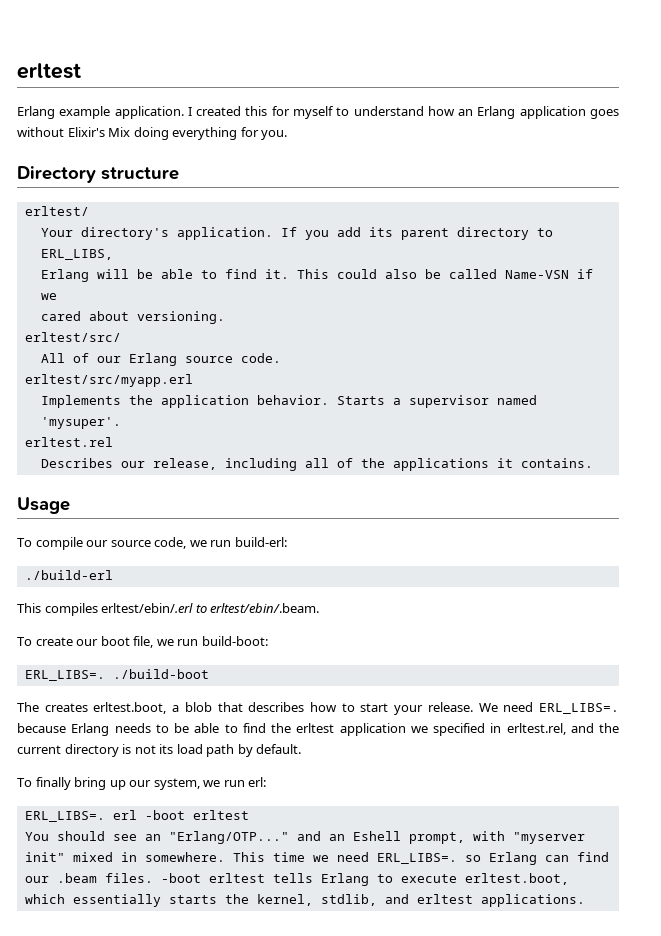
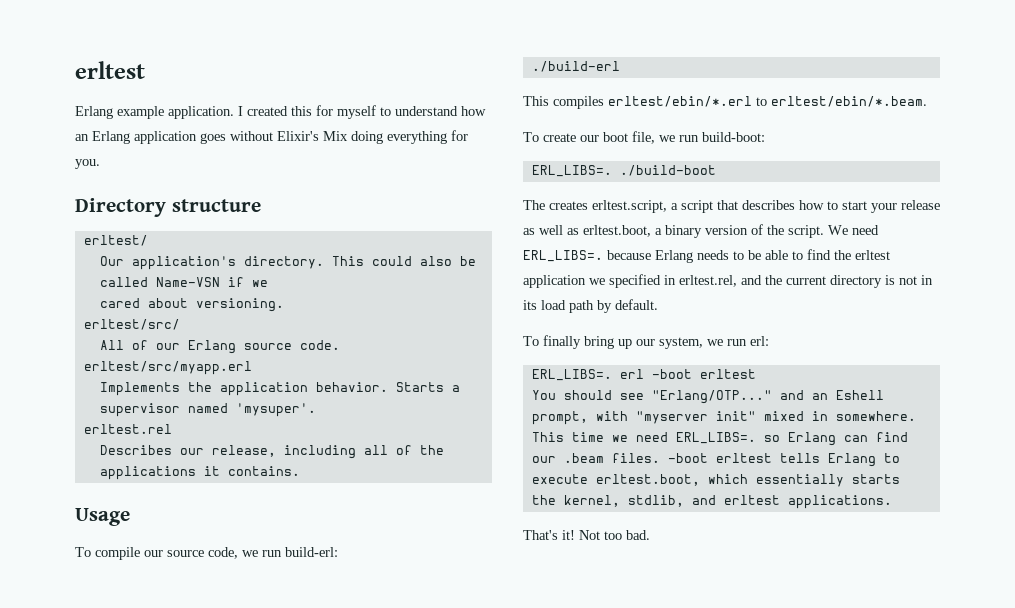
[40,227,553,240] [40,249,113,260] [40,269,289,282] Your directory's application. If you add its parent directory to ERL_LIBS, // Erlang will be able to find it. -> [99,256,324,270] Our application's directory.
[101,603,320,613] erltest/ebin/.erl to erltest/ebin/.beam. -> [608,96,927,107] erltest/ebin/*.erl to erltest/ebin/*.beam.
[93,702,212,714] erltest.boot, a blob -> [592,200,713,213] erltest.script, a script
[427,702,473,712] release. -> [901,200,940,210] [523,224,824,238] release as well as erltest.boot, a binary version of the script.
(156, 749) none -> [921,275,933,285] in
[144,834,161,841] an -> (644, 396) none
(585, 900) none -> [523,530,650,540] // That's it! Not too bad.

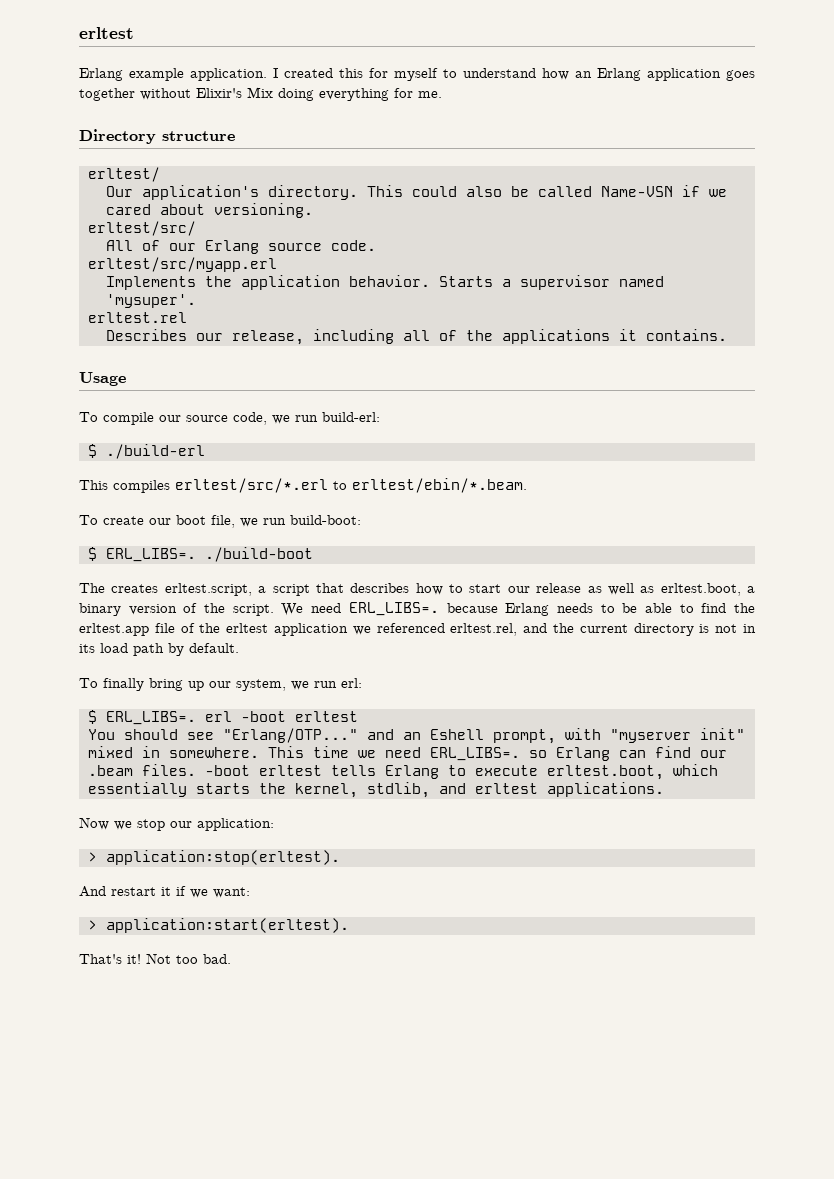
(226, 138) none -> [79,88,135,101] together
[75,159,100,169] you. -> [418,91,442,98] me.
(338, 552) none -> [87,444,97,458] $
[608,96,752,107] erltest/ebin/*.erl -> [175,478,328,493] erltest/src/*.erl
(765, 137) none -> [87,547,97,561] $
[871,203,897,213] your -> [507,586,530,593] our
(851, 255) none -> [79,623,221,636] erltest.app file of the
[609,274,676,288] specified in -> [376,623,445,633] referenced
(769, 341) none -> [87,710,97,724] $
(892, 502) none -> [79,817,274,831] [87,850,340,865] [79,886,250,898] [87,918,349,933] // Now we stop our application: // > application:stop(erltest). // And restart it if we want: // > application:start(erltest).

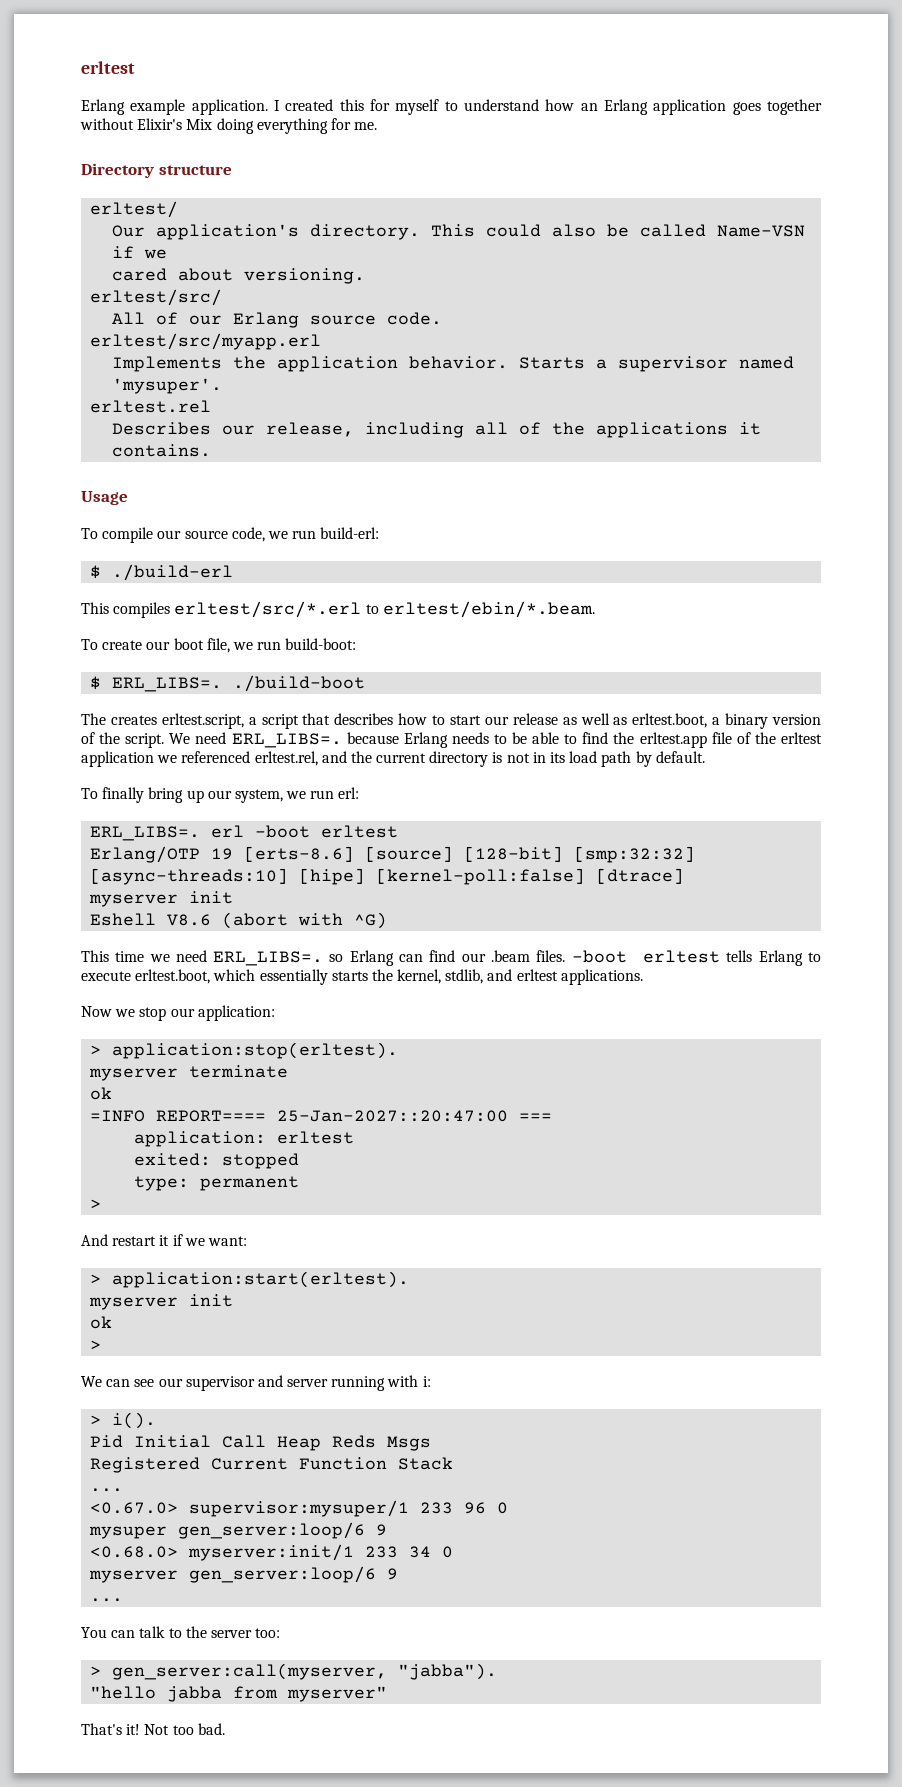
[87,710,97,724] $ -> (360, 793) none
[87,728,745,744] [87,746,259,758] You should see "Erlang/OTP..." and an Eshell prompt, with "myserver init" mixed in somewhere. -> [90,846,696,863] [90,868,685,885] [89,891,234,907] [90,912,388,929] Erlang/OTP 19 [erts-8.6] [source] [128-bit] [smp:32:32] [async-threads:10] [hipe] [kernel-poll:false] [dtrace] // myserver init // Eshell V8.6 (abort with ^G) //
(340, 857) none -> [89,1065,289,1081] [90,1087,113,1100] [90,1110,553,1122] [134,1131,355,1147] [134,1153,300,1169] [134,1176,300,1191] [90,1199,102,1209] // myserver terminate // ok // =INFO REPORT==== 25-Jan-2027::20:47:00 === // application: erltest // exited: stopped // type: permanent // >
(349, 925) none -> [89,1294,234,1310] [90,1316,113,1329] [90,1340,102,1350] [81,1375,431,1391] [90,1412,157,1429] [90,1435,432,1451] [90,1457,454,1473] [90,1488,124,1492] [90,1500,509,1517] [89,1522,388,1539] [90,1544,454,1561] [89,1566,399,1583] [90,1598,124,1602] [81,1626,281,1638] [90,1663,498,1680] [90,1686,388,1702] // myserver init // ok // > // We can see our supervisor and server running with i: // > i(). // Pid Initial Call Heap Reds Msgs // Registered Current Function Stack // ... // <0.67.0> supervisor:mysuper/1 233 96 0 // mysuper gen_server:loop/6 9 // <0.68.0> myserver:init/1 233 34 0 // myserver gen_server:loop/6 9 // ... // You can talk to the server too: // > gen_server:call(myserver, "jabba"). // "hello jabba from myserver"

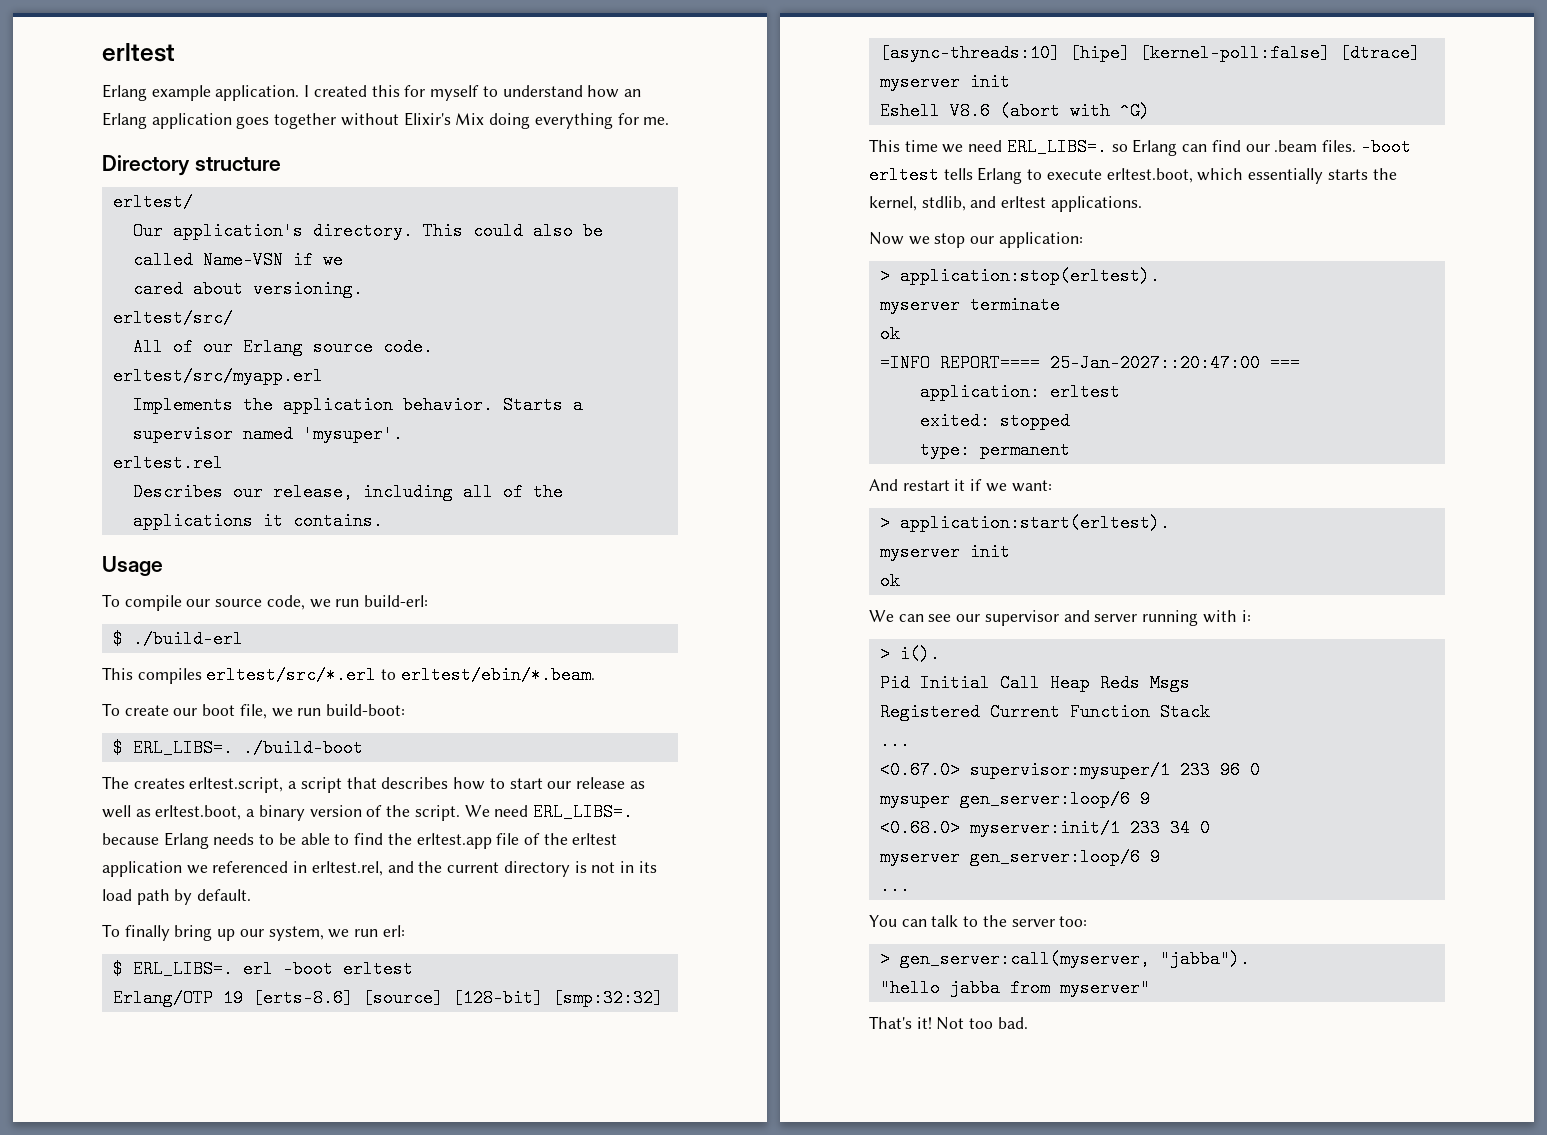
(251, 757) none -> [293,861,308,873] in
(360, 793) none -> [112,960,123,978] $
[90,1199,102,1209] // > -> (1070, 450) none
[90,1340,102,1350] // > -> (900, 581) none

